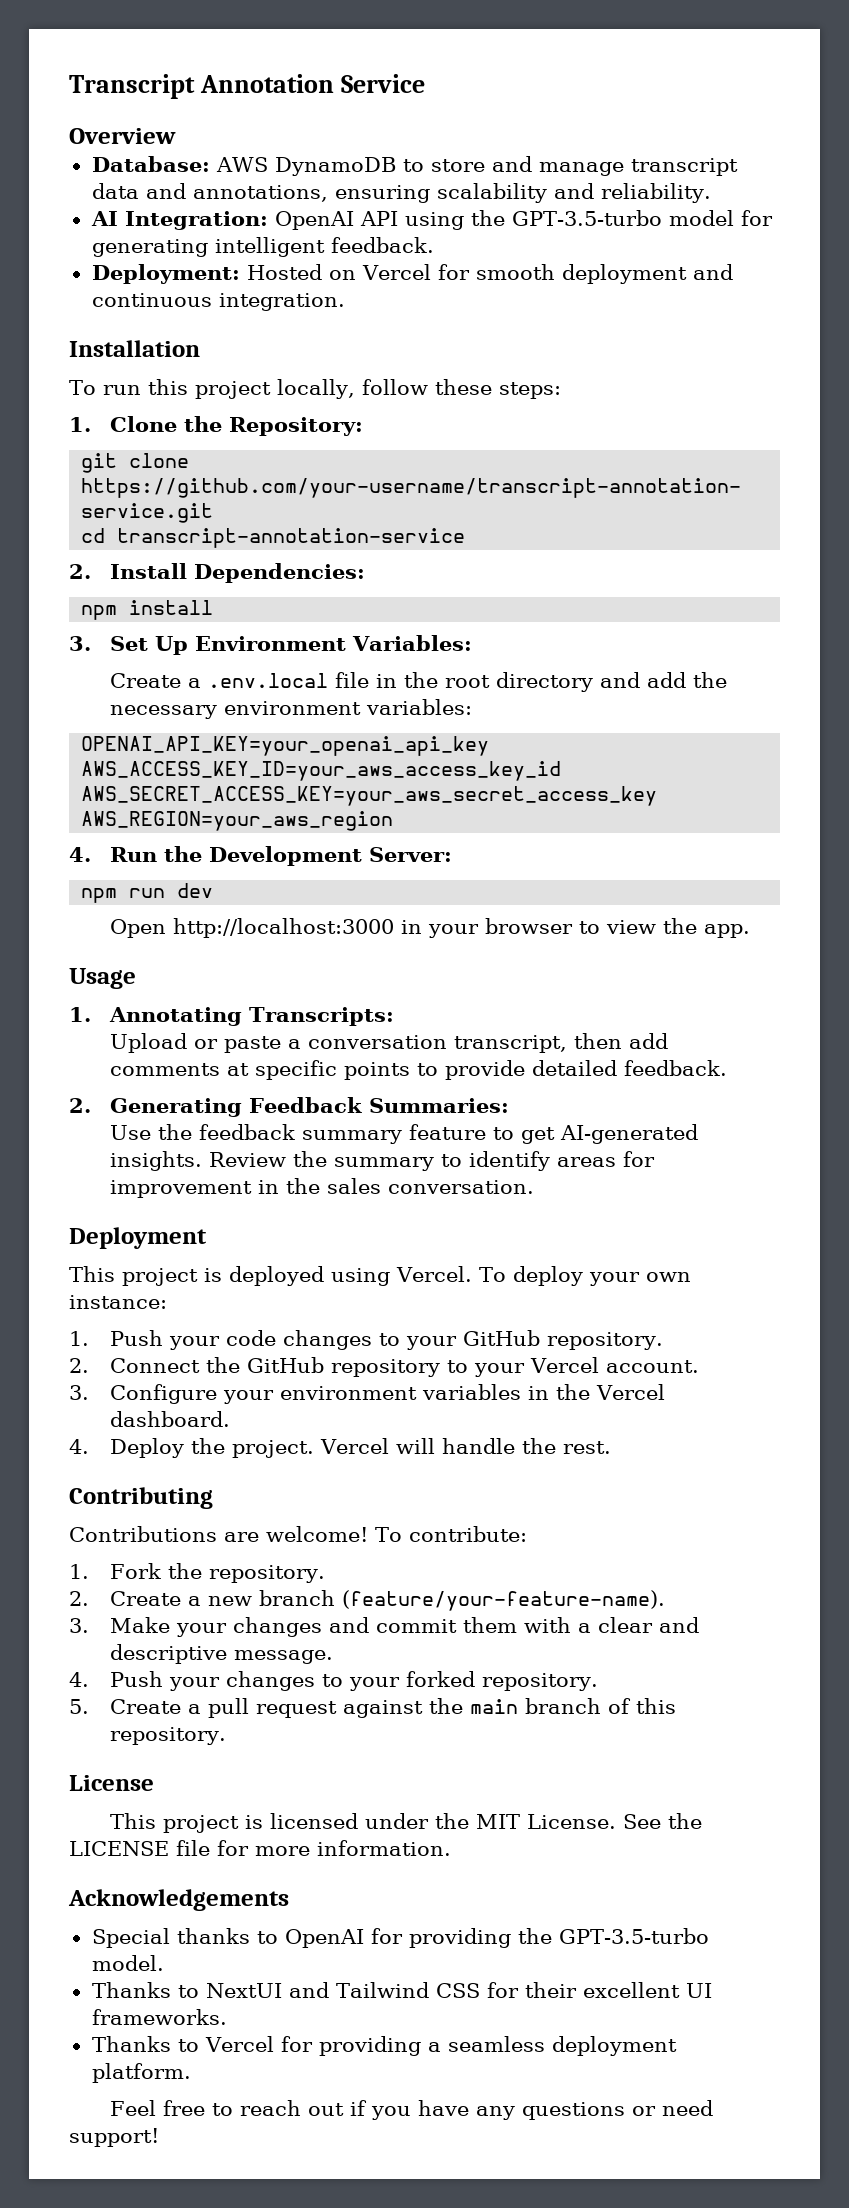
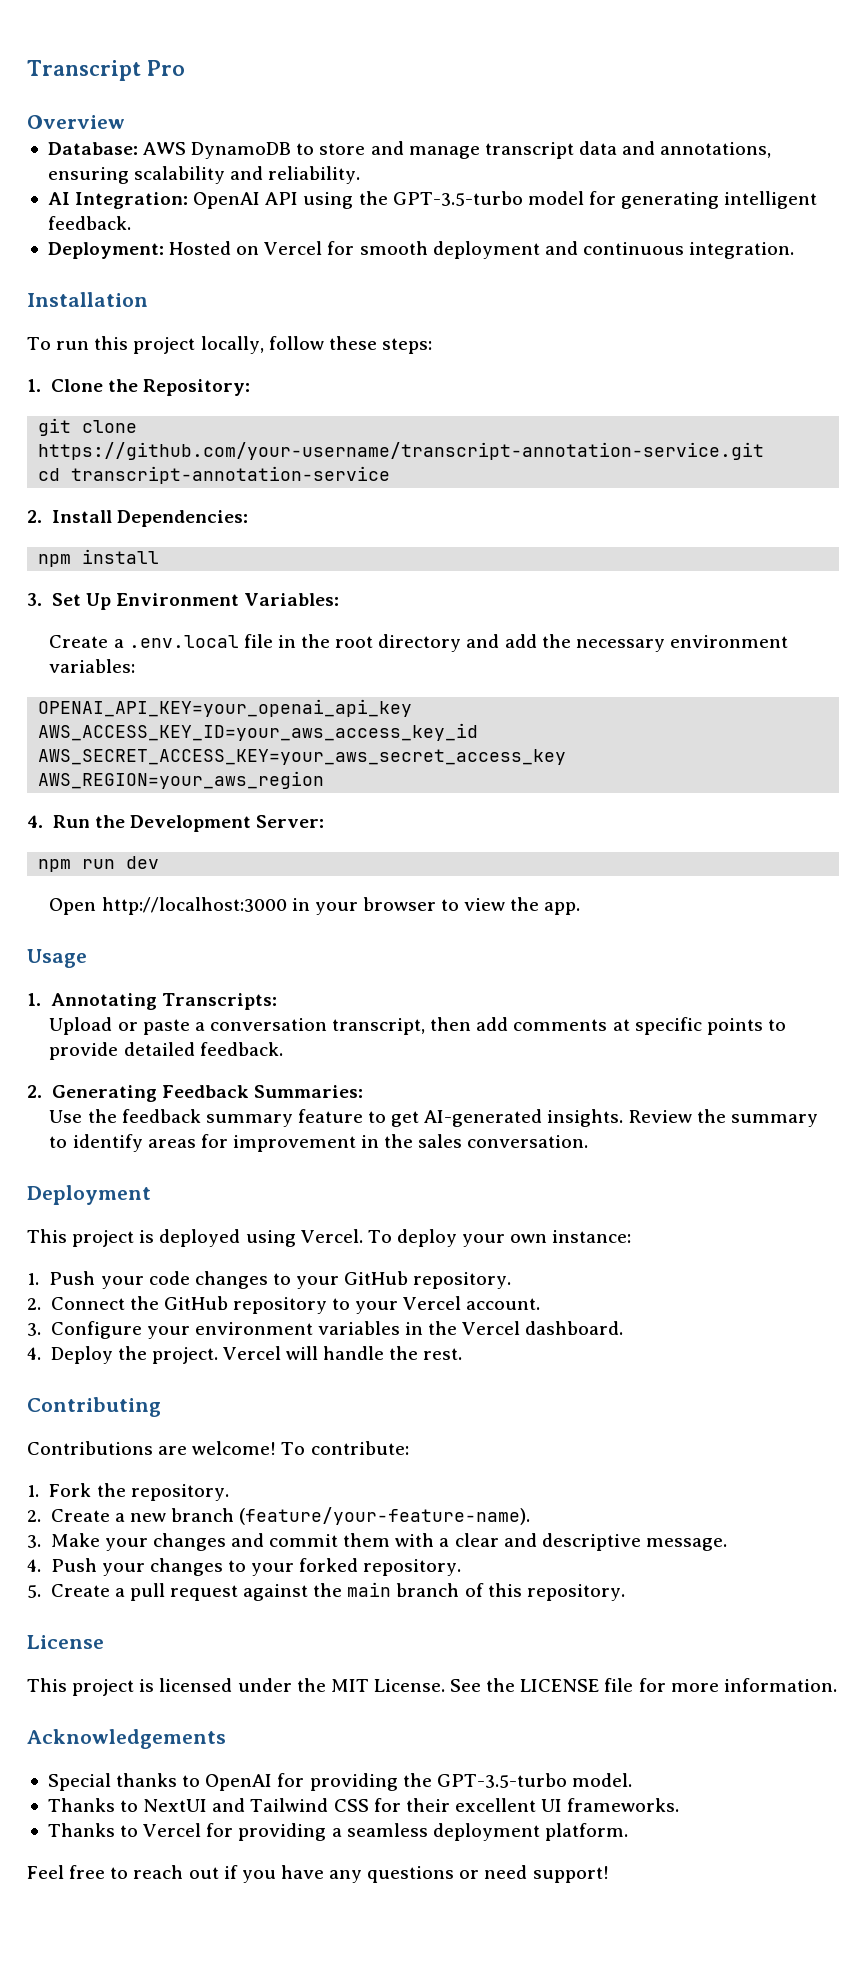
[199,74,425,93] Annotation Service -> [146,60,185,76] Pro

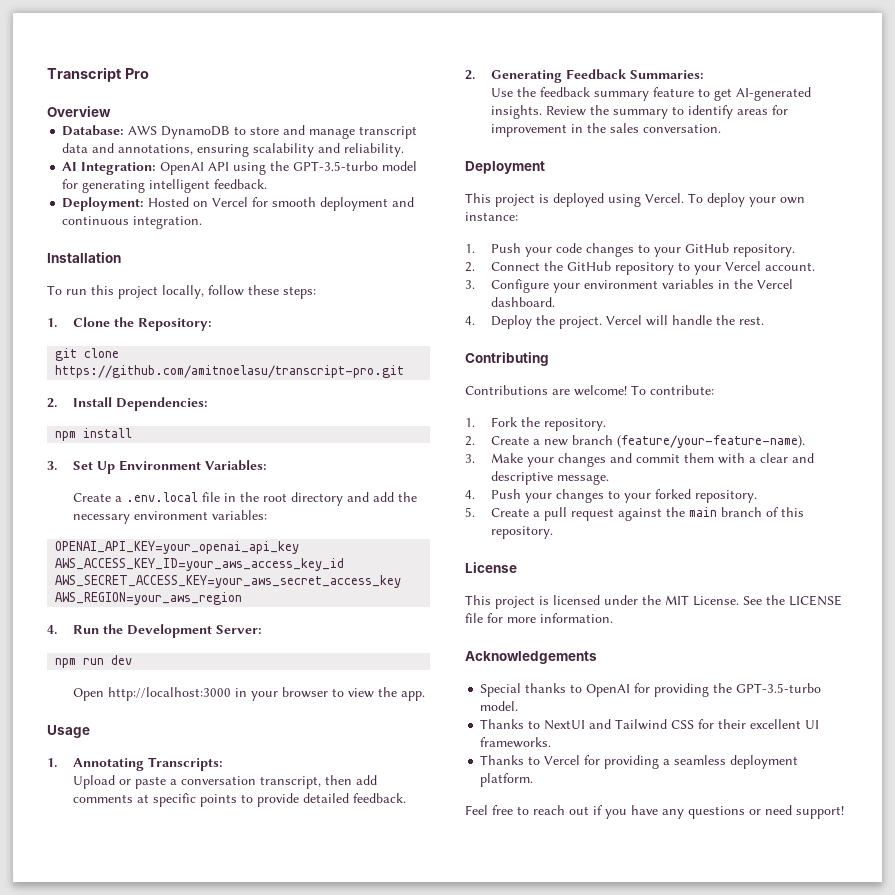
[38,442,765,460] [38,466,391,484] https://github.com/your-username/transcript-annotation-service.git // cd transcript-annotation-service -> [55,365,405,378] https://github.com/amitnoelasu/transcript-pro.git

